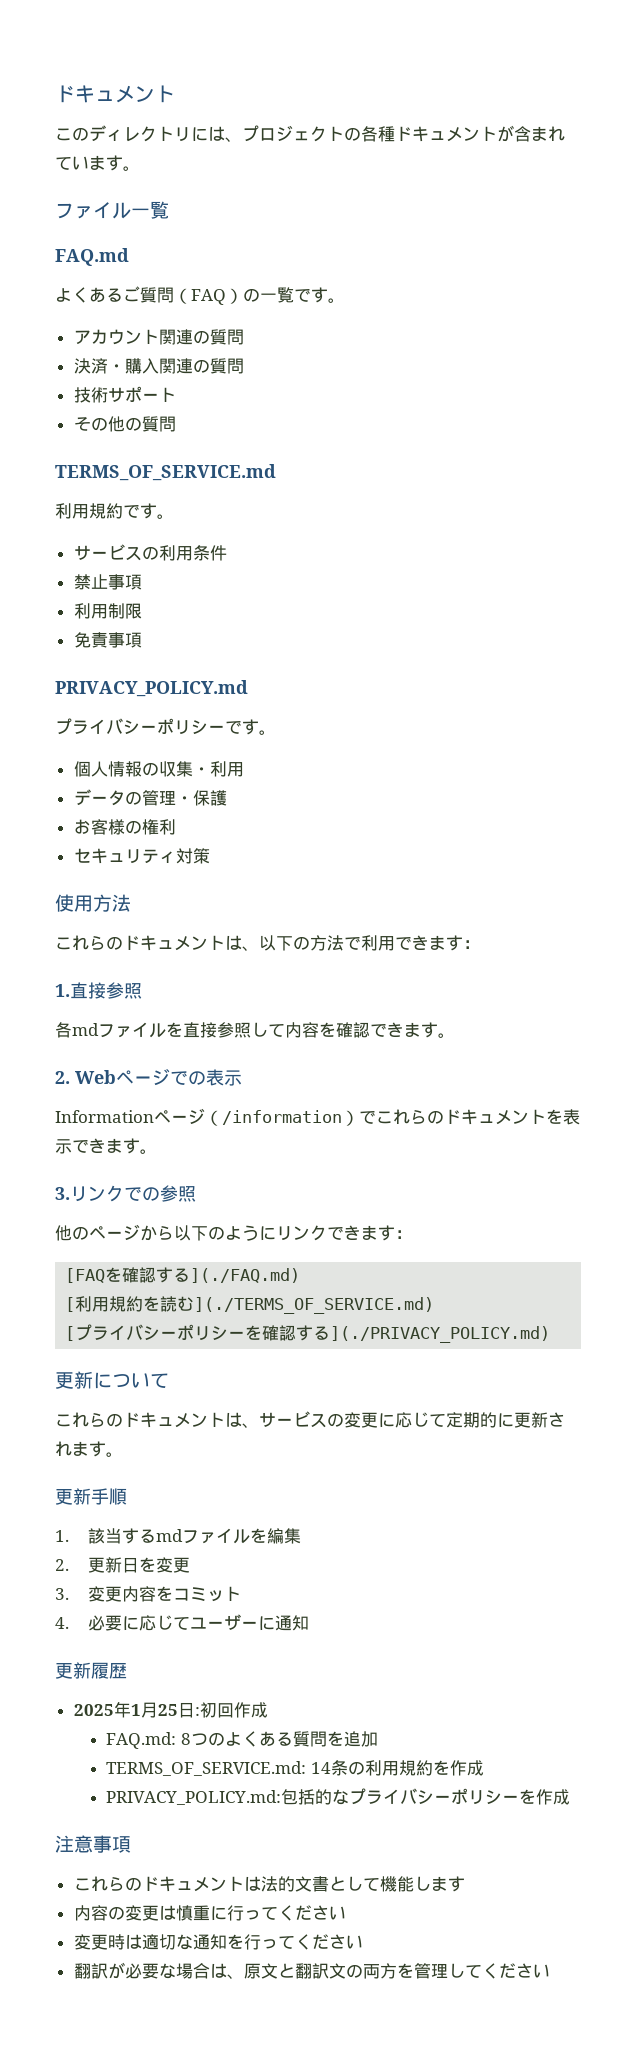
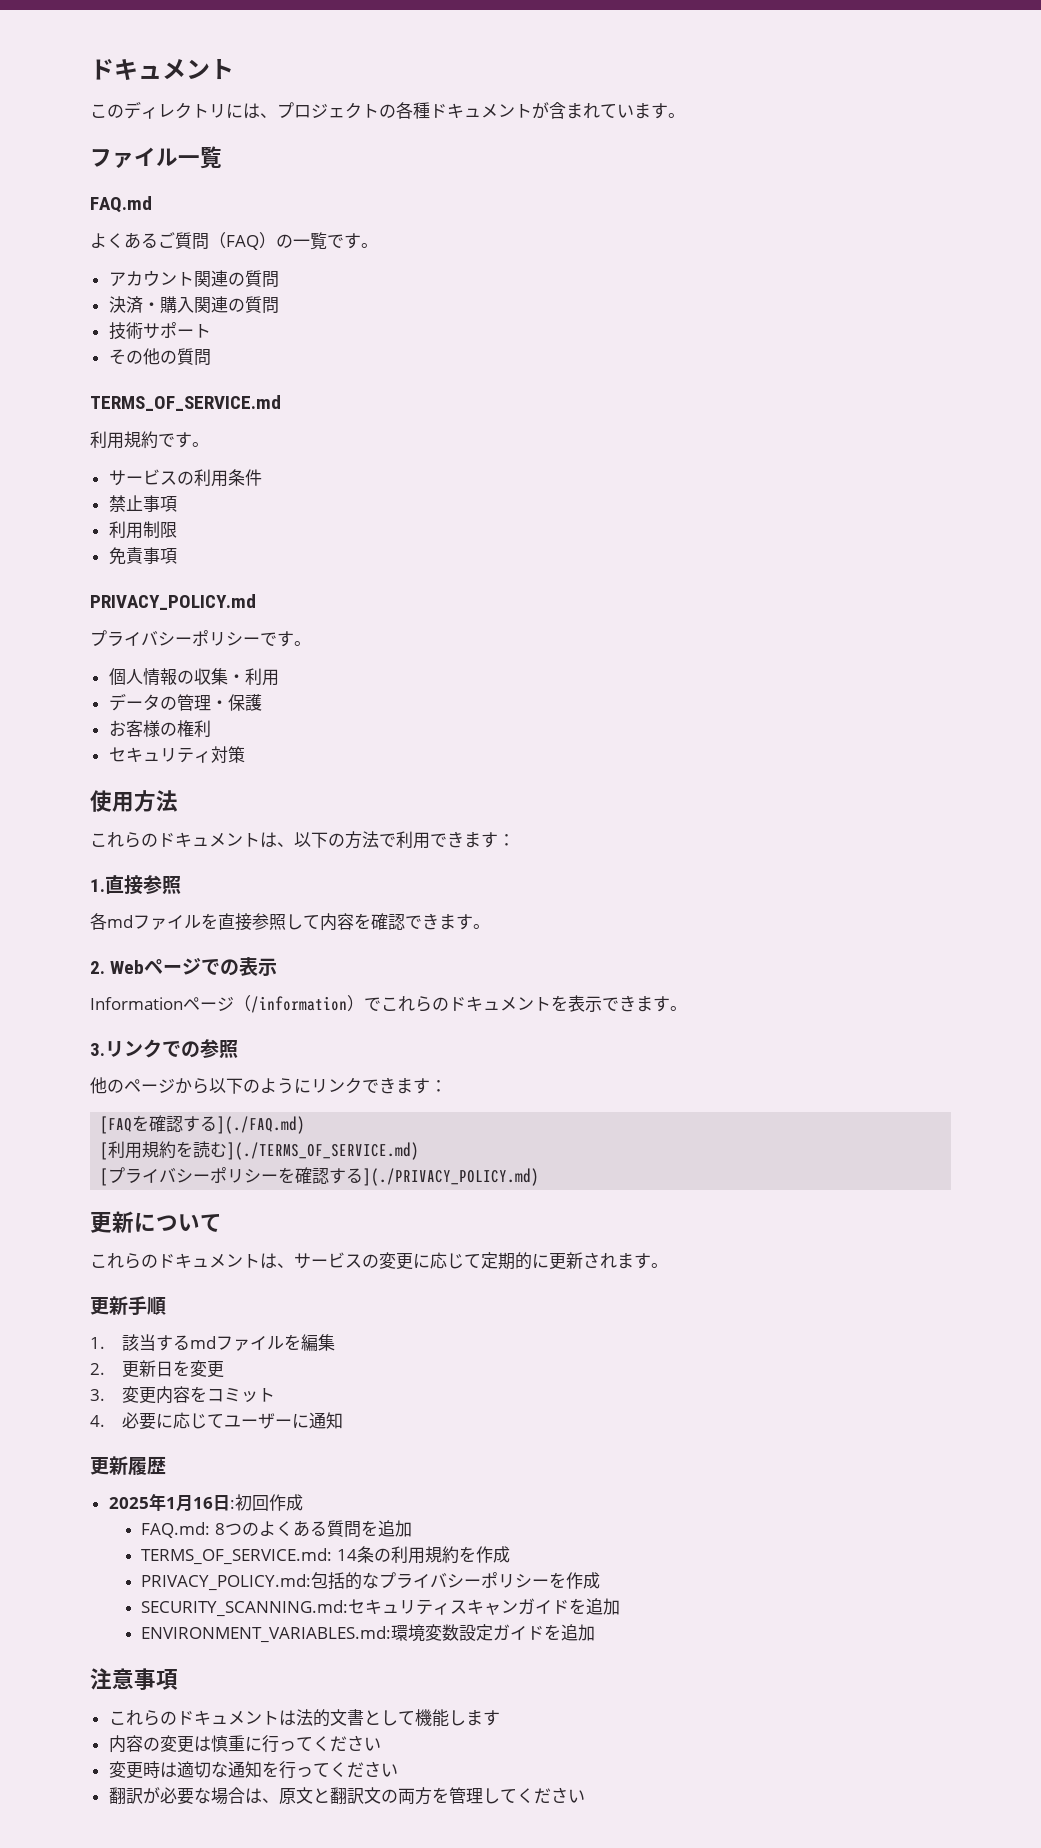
[157,1704,178,1716] 25 -> [192,1497,213,1509] 16
(571, 1797) none -> [141,1598,621,1617] [141,1624,596,1643] // SECURITY_SCANNING.md:セキュリティスキャンガイドを追加 // ENVIRONMENT_VARIABLES.md:環境変数設定ガイドを追加

